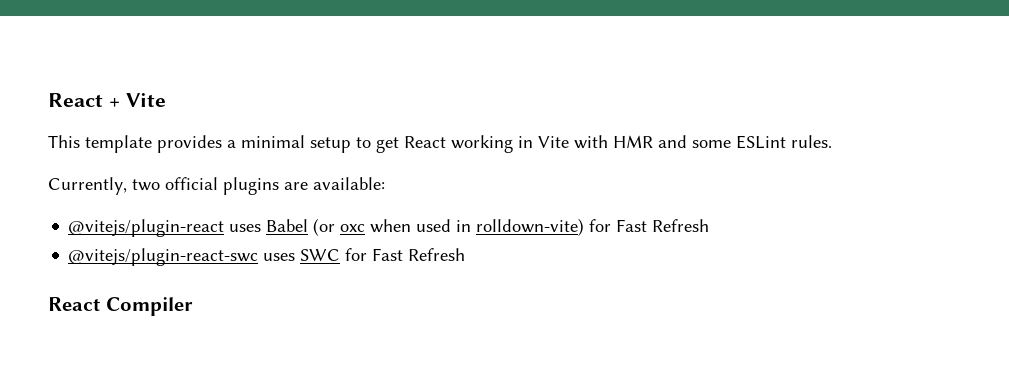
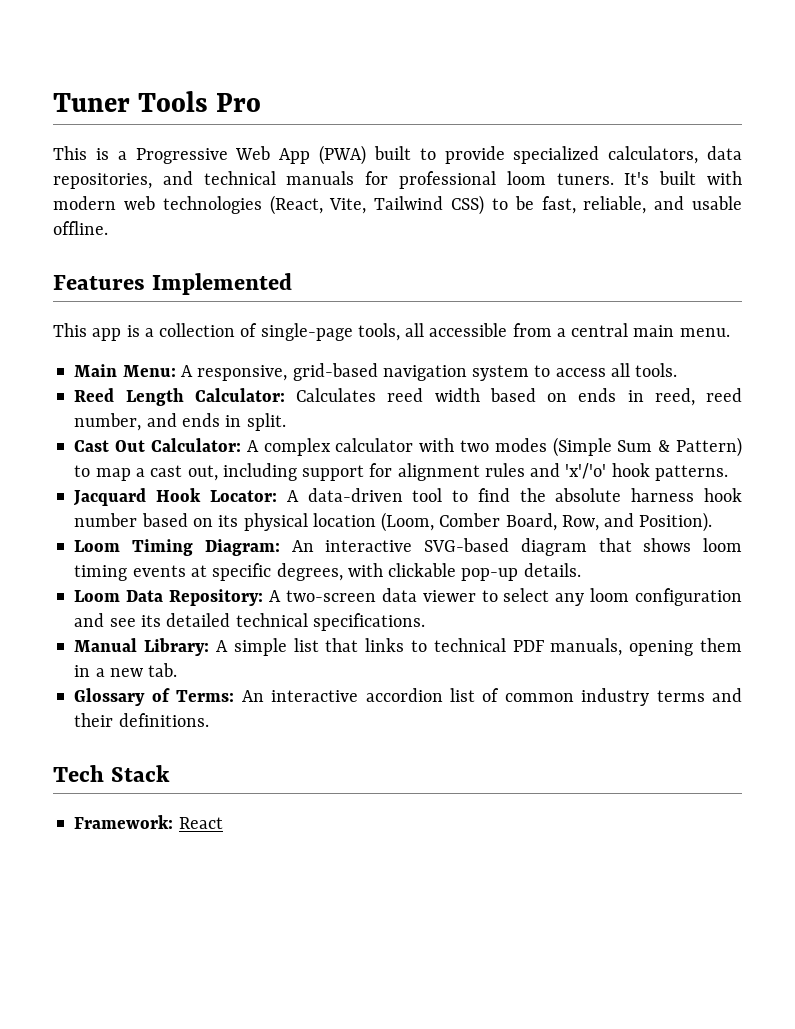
[48,93,166,107] [48,135,832,153] [48,177,385,195] [68,218,710,237] [68,248,466,266] [48,297,193,316] React + Vite // This template provides a minimal setup to get React working in Vite with HMR and some ESLint rules. // Currently, two official plugins are available: // @vitejs/plugin-react uses Babel (or oxc when used in rolldown-vite) for Fast Refresh // @vitejs/plugin-react-swc uses SWC for Fast Refresh // React Compiler -> [53,91,262,112] [53,145,742,165] [53,171,742,189] [53,195,742,215] [53,221,108,235] [53,273,293,295] [53,323,730,341] [74,363,678,381] [74,388,743,406] [74,413,286,431] [74,437,743,457] [74,463,728,481] [73,488,742,506] [74,512,713,532] [74,538,742,556] [74,563,581,581] [74,588,742,606] [74,613,425,631] [74,638,743,656] [74,663,178,677] [74,688,742,706] [74,713,209,727] [53,765,171,782] [74,815,223,829] Tuner Tools Pro // This is a Progressive Web App (PWA) built to provide specialized calculators, data repositories, and technical manuals for professional loom tuners. It's built with modern web technologies (React, Vite, Tailwind CSS) to be fast, reliable, and usable offline. // Features Implemented // This app is a collection of single-page tools, all accessible from a central main menu. // Main Menu: A responsive, grid-based navigation system to access all tools. // Reed Length Calculator: Calculates reed width based on ends in reed, reed number, and ends in split. // Cast Out Calculator: A complex calculator with two modes (Simple Sum & Pattern) to map a cast out, including support for alignment rules and 'x'/'o' hook patterns. // Jacquard Hook Locator: A data-driven tool to find the absolute harness hook number based on its physical location (Loom, Comber Board, Row, and Position). // Loom Timing Diagram: An interactive SVG-based diagram that shows loom timing events at specific degrees, with clickable pop-up details. // Loom Data Repository: A two-screen data viewer to select any loom configuration and see its detailed technical specifications. // Manual Library: A simple list that links to technical PDF manuals, opening them in a new tab. // Glossary of Terms: An interactive accordion list of common industry terms and their definitions. // Tech Stack // Framework: React

